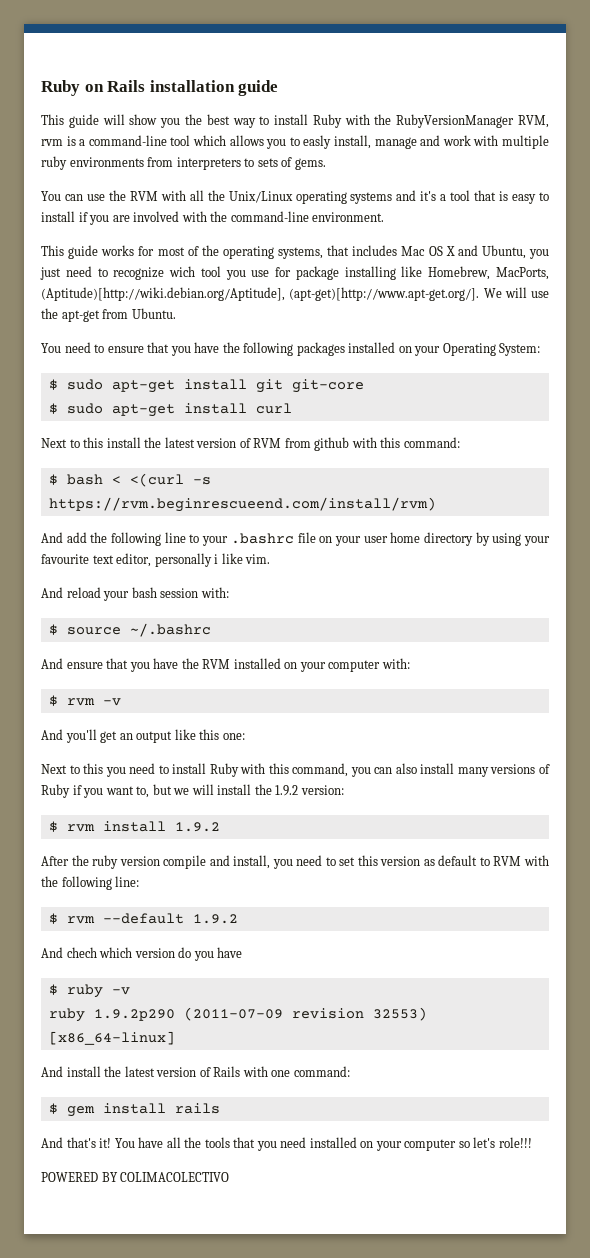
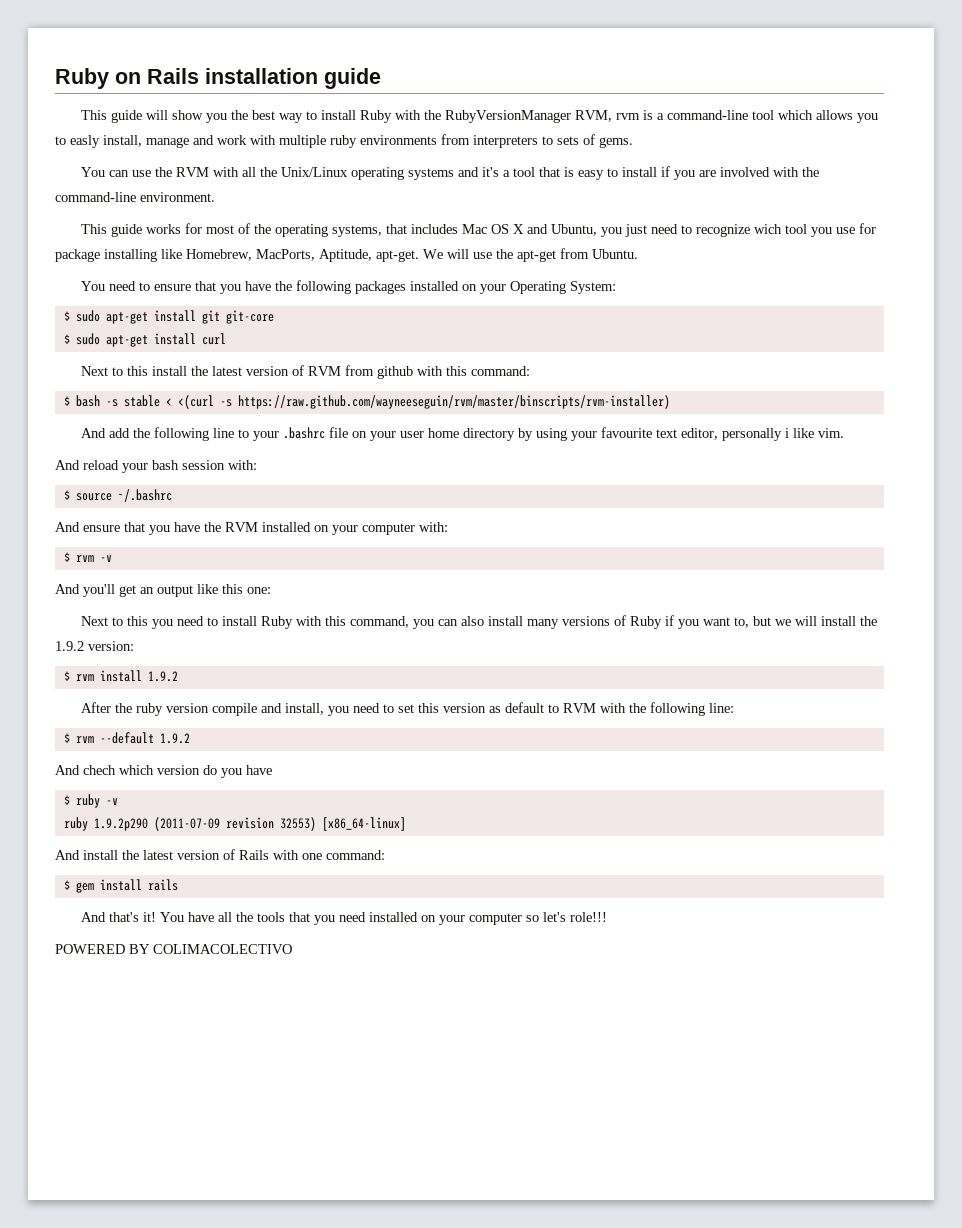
[41,287,480,301] (Aptitude)[http://wiki.debian.org/Aptitude], (apt-get)[http://www.apt-get.org/]. -> [319,249,419,262] Aptitude, apt-get.
(103, 479) none -> [105,395,160,407] -s stable
[48,497,436,512] https://rvm.beginrescueend.com/install/rvm) -> [237,395,670,409] https://raw.github.com/wayneeseguin/rvm/master/binscripts/rvm-installer)

